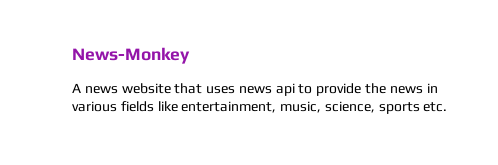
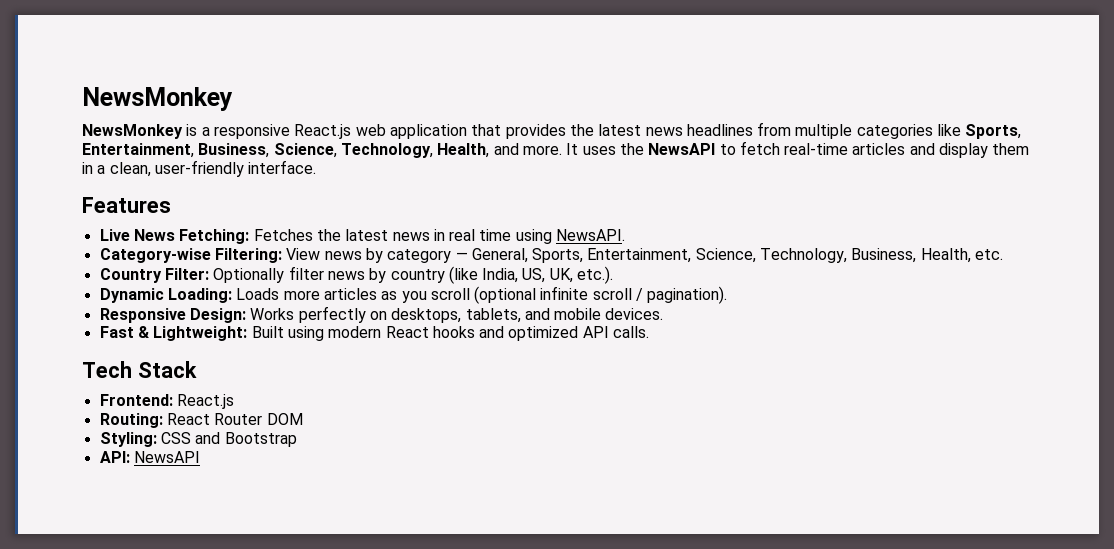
[72,47,190,64] [72,83,438,96] [72,101,448,114] News-Monkey // A news website that uses news api to provide the news in various fields like entertainment, music, science, sports etc. -> [82,87,233,111] [82,122,1022,139] [82,141,1030,158] [82,160,317,177] [82,197,171,213] [99,229,626,244] [99,248,1004,263] [99,266,614,284] [99,286,728,304] [99,306,664,323] [99,326,650,341] [82,361,197,378] [99,394,234,409] [99,413,303,428] [99,432,297,447] [99,451,200,463] NewsMonkey // NewsMonkey is a responsive React.js web application that provides the latest news headlines from multiple categories like Sports, Entertainment, Business, Science, Technology, Health, and more. It uses the NewsAPI to fetch real-time articles and display them in a clean, user-friendly interface. // Features // Live News Fetching: Fetches the latest news in real time using NewsAPI. // Category-wise Filtering: View news by category — General, Sports, Entertainment, Science, Technology, Business, Health, etc. // Country Filter: Optionally filter news by country (like India, US, UK, etc.). // Dynamic Loading: Loads more articles as you scroll (optional infinite scroll / pagination). // Responsive Design: Works perfectly on desktops, tablets, and mobile devices. // Fast & Lightweight: Built using modern React hooks and optimized API calls. // Tech Stack // Frontend: React.js // Routing: React Router DOM // Styling: CSS and Bootstrap // API: NewsAPI

